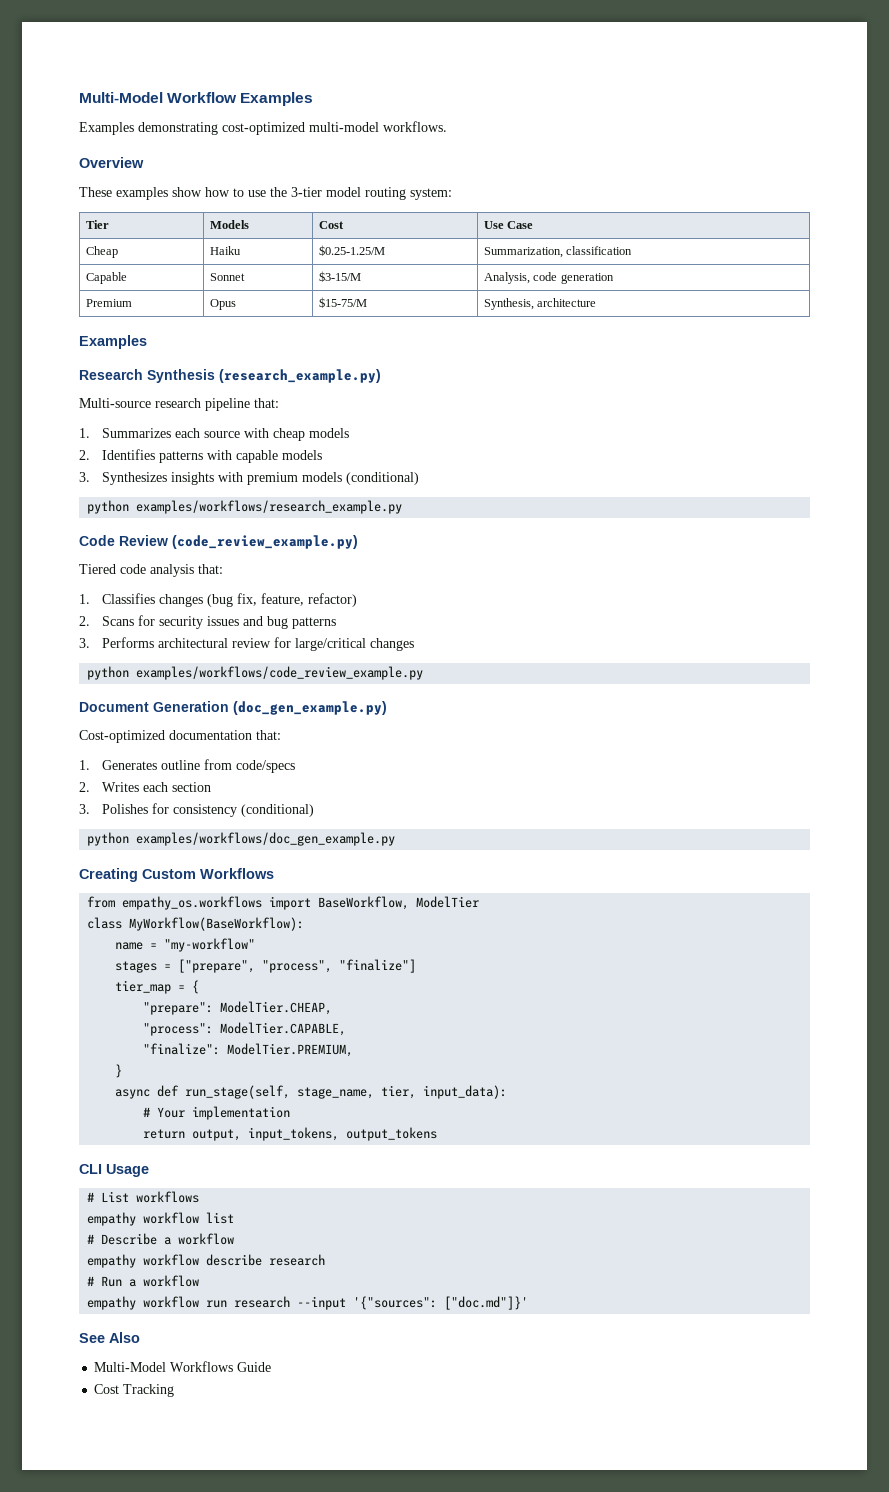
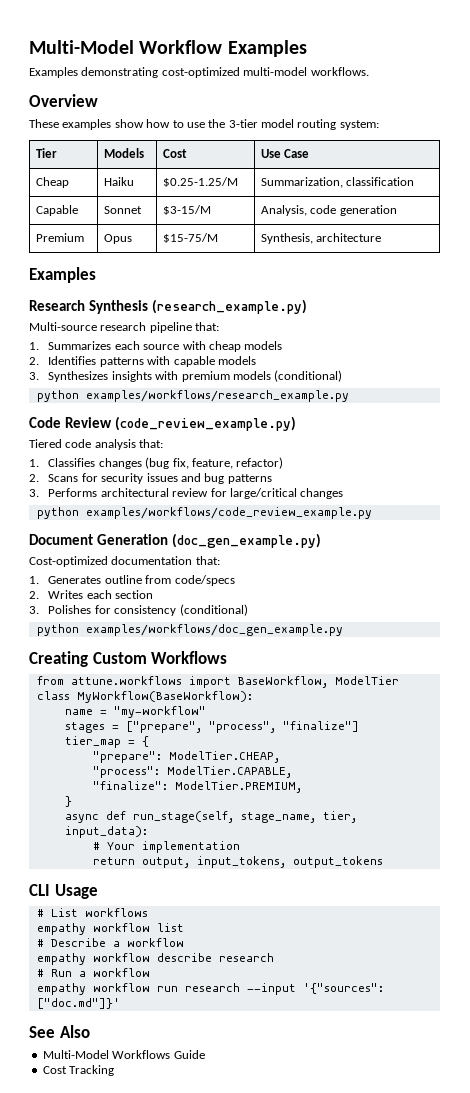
[122,896,263,910] empathy_os.workflows -> [70,676,182,685] attune.workflows

